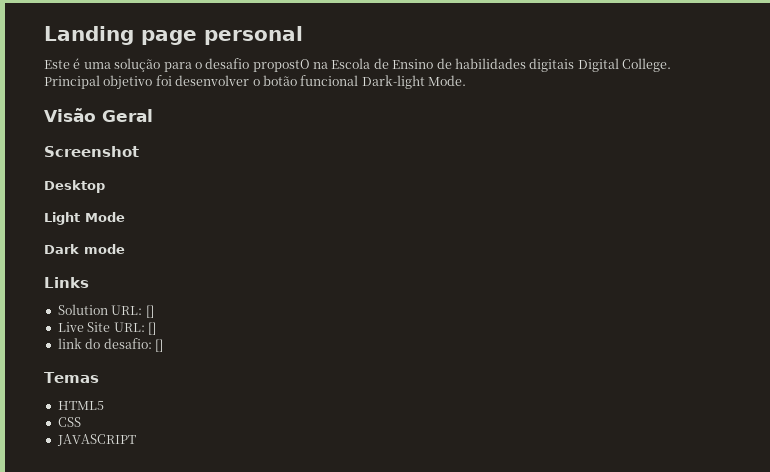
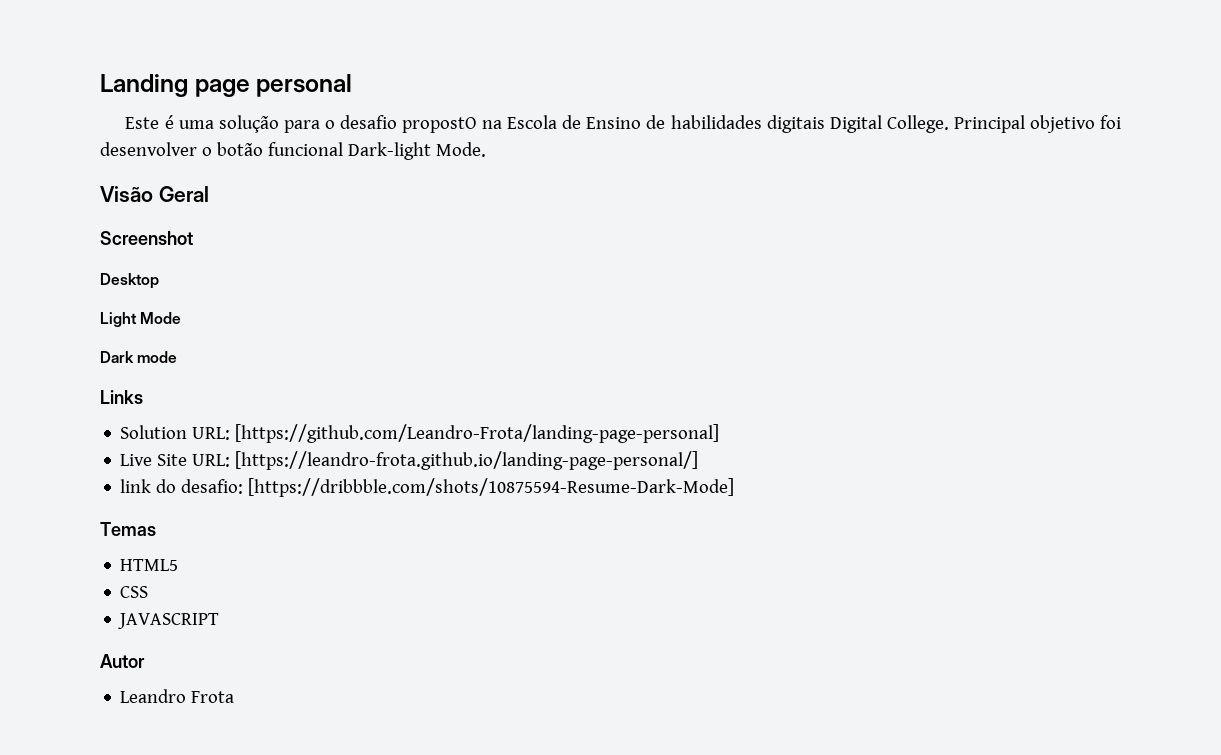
[145,305,154,318] [] -> [235,424,720,443] [https://github.com/Leandro-Frota/landing-page-personal]
[147,322,156,335] [] -> [235,451,699,470] [https://leandro-frota.github.io/landing-page-personal/]
[154,339,163,352] [] -> [248,478,735,497] [https://dribbble.com/shots/10875594-Resume-Dark-Mode]
(136, 440) none -> [100,654,145,668] [120,689,235,703] // Autor // Leandro Frota

